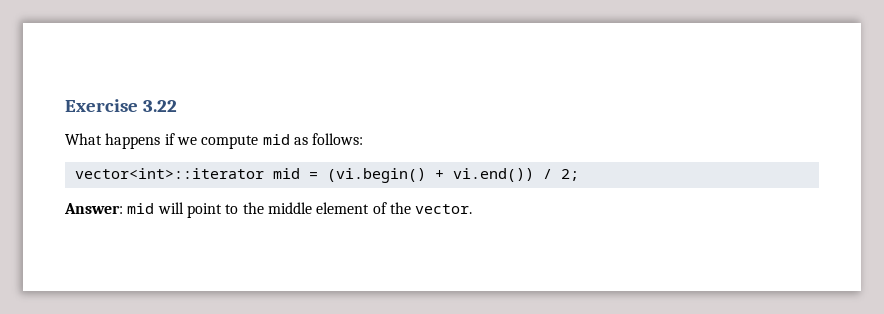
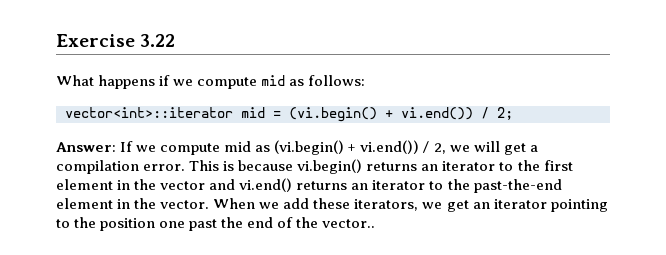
[127,202,370,218] mid will point to the middle element -> [120,140,538,155] [56,159,573,174] [56,178,562,193] [56,198,608,212] [56,217,274,231] If we compute mid as (vi.begin() + vi.end()) / 2, we will get a compilation error. This is because vi.begin() returns an iterator to the first element in the vector and vi.end() returns an iterator to the past-the-end element in the vector. When we add these iterators, we get an iterator pointing to the position one past the end
[415,204,473,214] vector. -> [322,219,376,228] vector..

